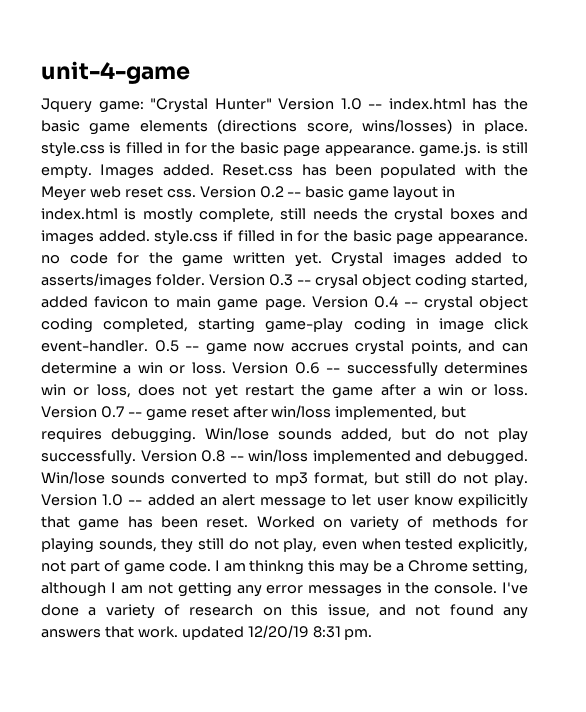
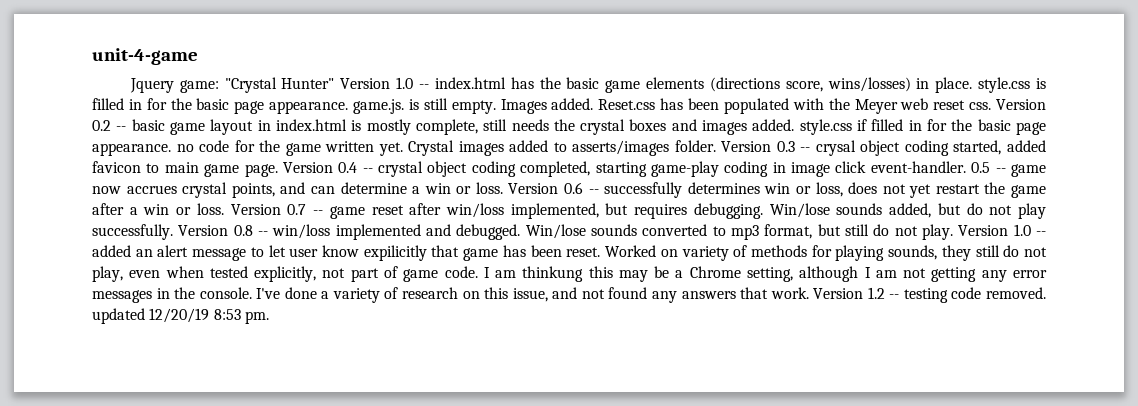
[249,560,305,575] thinkng -> [522,266,584,282] thinkung
(178, 632) none -> [813,287,1046,303] Version 1.2 -- testing code removed.
[312,626,341,638] 8:31 -> [213,309,241,320] 8:53

